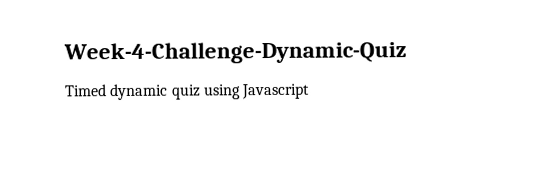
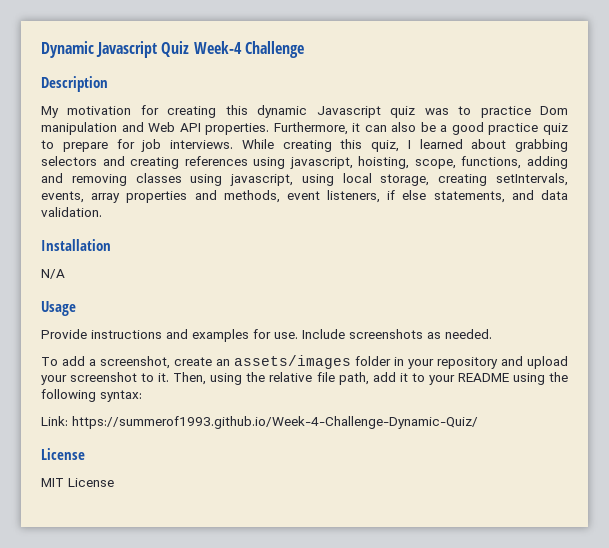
[63,41,407,65] [64,83,311,101] Week-4-Challenge-Dynamic-Quiz // Timed dynamic quiz using Javascript -> [41,41,304,58] [41,76,108,92] [41,105,568,118] [41,122,569,135] [41,139,568,152] [41,156,568,169] [41,173,568,186] [41,190,568,203] [41,207,102,217] [41,239,111,251] [41,269,65,279] [41,301,76,316] [41,329,492,342] [41,355,568,369] [41,372,568,385] [41,389,142,402] [41,416,478,429] [41,448,85,460] [41,478,114,487] Dynamic Javascript Quiz Week-4 Challenge // Description // My motivation for creating this dynamic Javascript quiz was to practice Dom manipulation and Web API properties. Furthermore, it can also be a good practice quiz to prepare for job interviews. While creating this quiz, I learned about grabbing selectors and creating references using javascript, hoisting, scope, functions, adding and removing classes using javascript, using local storage, creating setIntervals, events, array properties and methods, event listeners, if else statements, and data validation. // Installation // N/A // Usage // Provide instructions and examples for use. Include screenshots as needed. // To add a screenshot, create an assets/images folder in your repository and upload your screenshot to it. Then, using the relative file path, add it to your README using the following syntax: // Link: https://summerof1993.github.io/Week-4-Challenge-Dynamic-Quiz/ // License // MIT License

